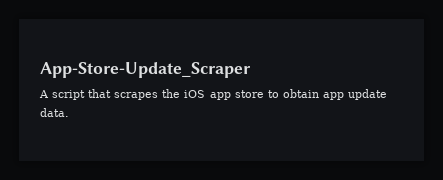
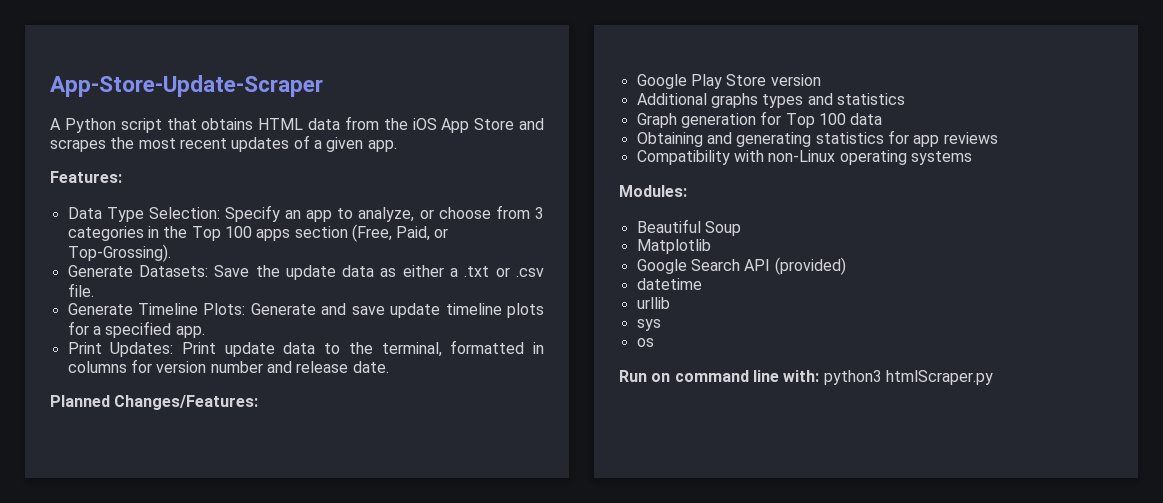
[40,62,251,78] App-Store-Update_Scraper -> [50,75,323,97] App-Store-Update-Scraper
(49, 94) none -> [64,118,116,133] Python
[114,89,387,100] [40,108,69,117] scrapes the iOS app store to obtain app update data. -> [201,116,544,133] [50,135,397,152] [50,171,122,183] [67,205,544,222] [67,224,449,242] [67,244,171,262] [67,265,544,280] [67,283,94,297] [67,303,544,318] [67,321,205,338] [67,340,544,357] [67,359,389,373] [50,395,259,410] [636,74,821,89] [636,93,905,108] [636,111,883,128] [636,130,998,147] [636,150,972,165] [619,185,687,197] [636,219,741,236] [636,239,711,254] [636,257,846,275] [636,278,702,290] [636,297,670,309] [636,319,661,331] [636,338,654,347] [619,370,993,385] obtains HTML data from the iOS App Store and scrapes the most recent updates of a given app. // Features: // Data Type Selection: Specify an app to analyze, or choose from 3 categories in the Top 100 apps section (Free, Paid, or Top-Grossing). // Generate Datasets: Save the update data as either a .txt or .csv file. // Generate Timeline Plots: Generate and save update timeline plots for a specified app. // Print Updates: Print update data to the terminal, formatted in columns for version number and release date. // Planned Changes/Features: // Google Play Store version // Additional graphs types and statistics // Graph generation for Top 100 data // Obtaining and generating statistics for app reviews // Compatibility with non-Linux operating systems // Modules: // Beautiful Soup // Matplotlib // Google Search API (provided) // datetime // urllib // sys // os // Run on command line with: python3 htmlScraper.py

